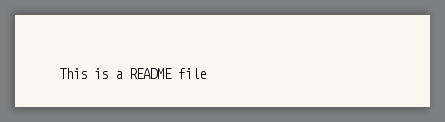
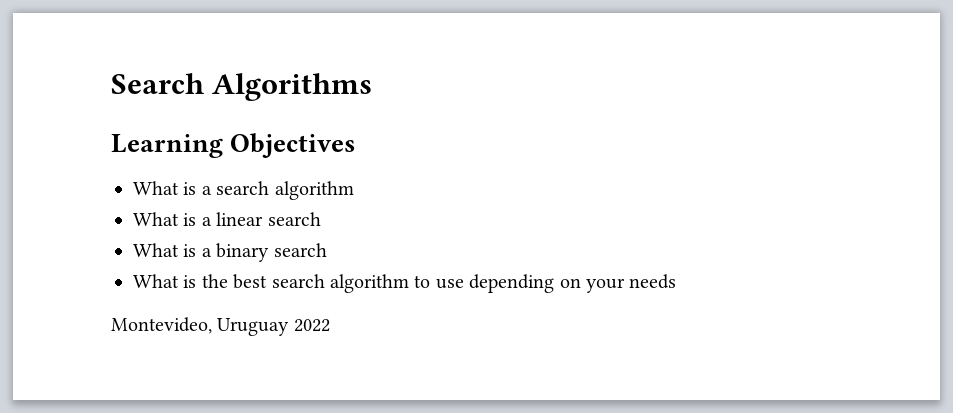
[59,68,206,79] This is a README file -> [111,73,373,101] [111,133,357,158] [133,181,354,200] [133,212,321,226] [133,243,327,262] [133,274,677,293] [111,317,330,336] Search Algorithms // Learning Objectives // What is a search algorithm // What is a linear search // What is a binary search // What is the best search algorithm to use depending on your needs // Montevideo, Uruguay 2022

